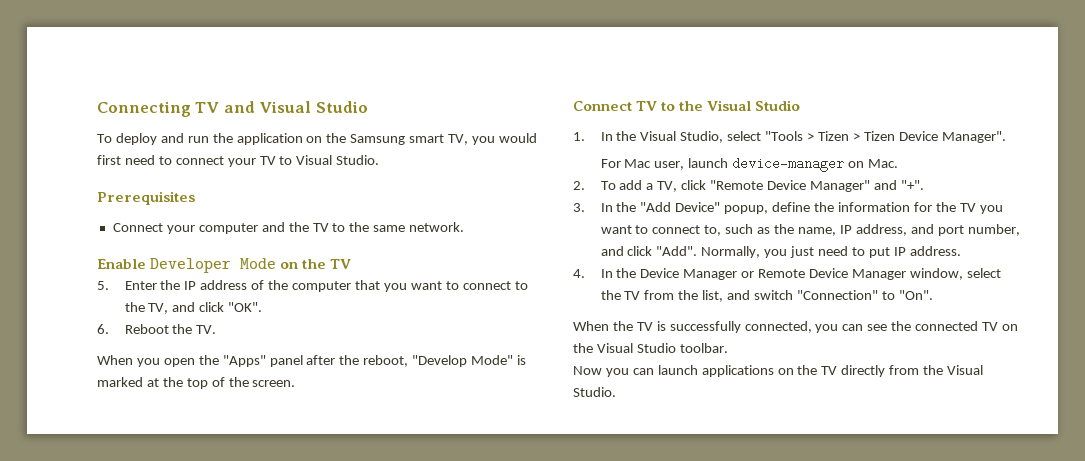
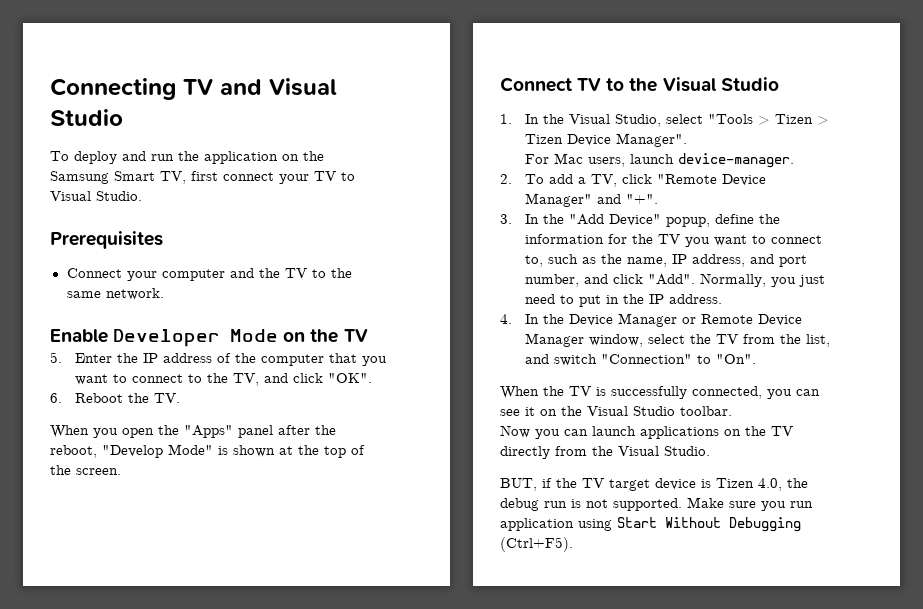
[409,133,537,145] [97,155,172,165] smart TV, you would first need to -> [114,171,218,184] Smart TV, first
[97,377,143,387] marked -> [233,445,275,457] shown
[654,157,899,172] user, launch device-manager on Mac. -> [587,153,794,168] users, launch device-manager.
(890, 252) none -> [605,294,644,304] in the
[891,321,999,331] the connected TV -> [525,407,535,416] it
(616, 392) none -> [500,478,808,491] [500,497,813,511] [500,517,801,532] [500,537,573,552] // BUT, if the TV target device is Tizen 4.0, the debug run is not supported. Make sure you run application using Start Without Debugging (Ctrl+F5).

